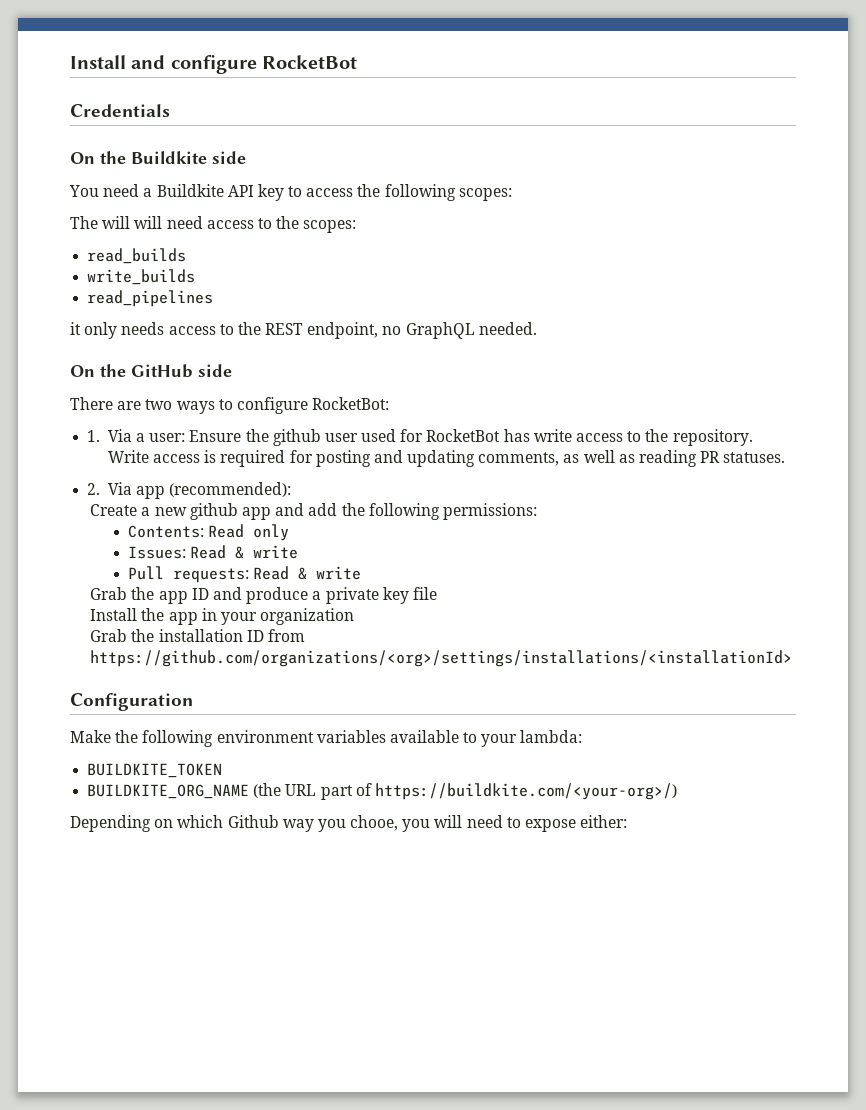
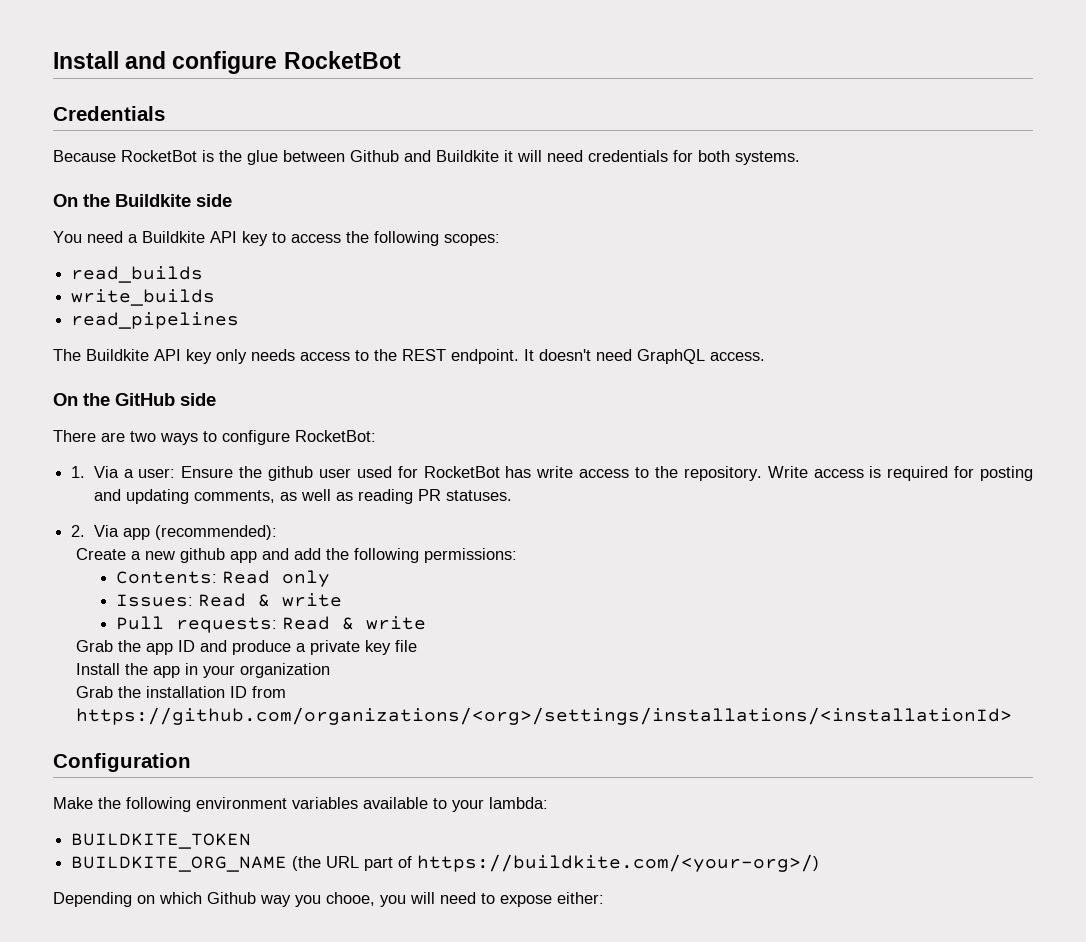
(170, 110) none -> [53,150,800,165] // Because RocketBot is the glue between Github and Buildkite it will need credentials for both systems.
[70,216,357,233] // The will will need access to the scopes: -> (500, 240) none
[70,322,81,335] it -> [53,349,212,364] The Buildkite API key
[307,322,537,339] endpoint, no GraphQL needed. -> [451,349,765,364] endpoint. It doesn't need GraphQL access.

